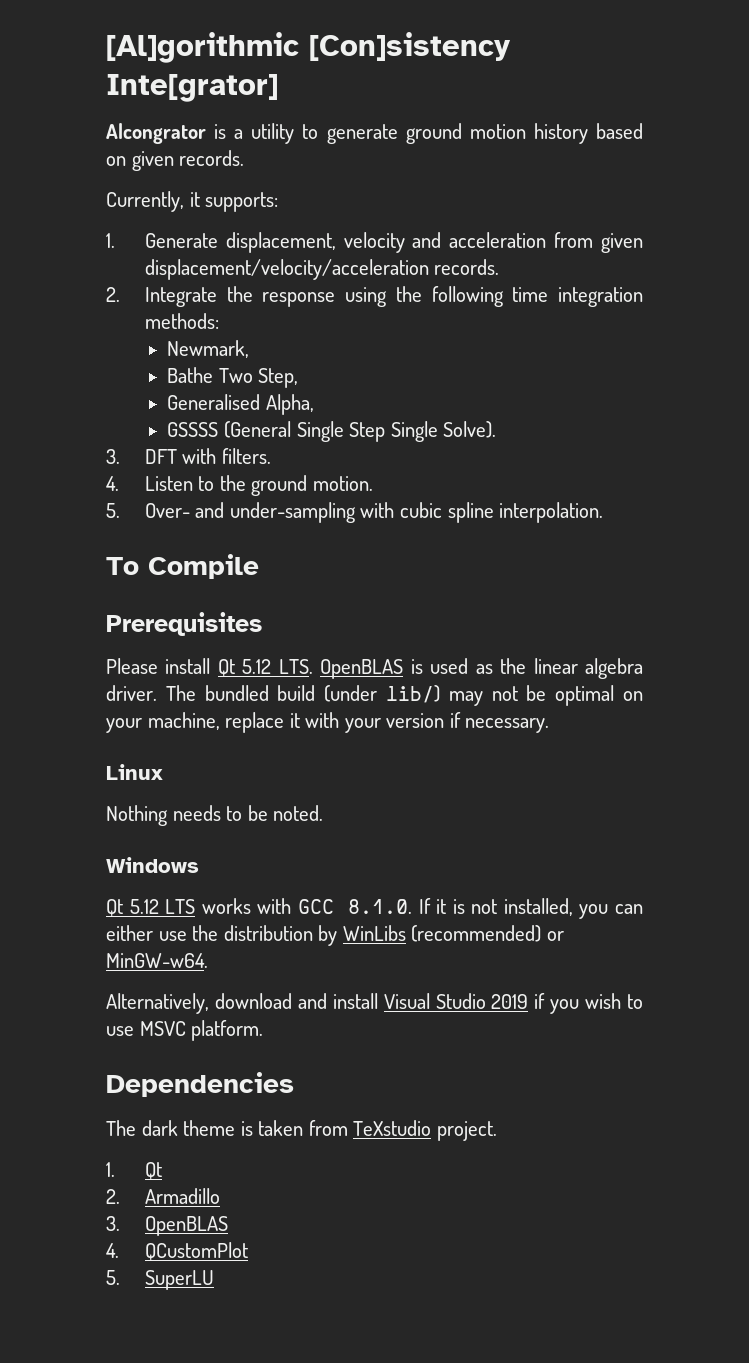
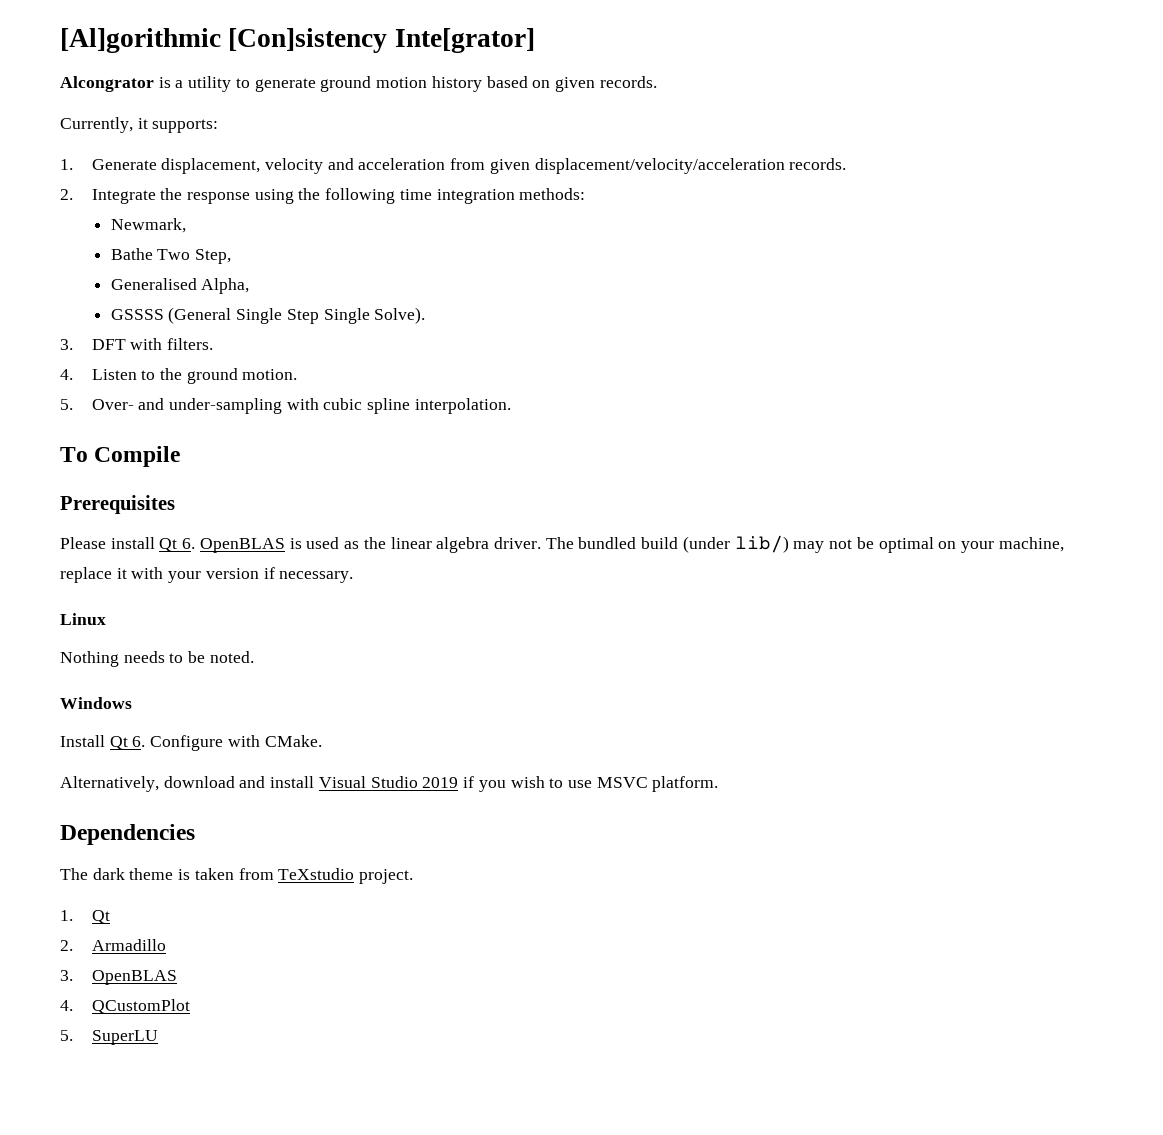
[242,659,313,674] 5.12 LTS. -> [182,538,196,549] 6.
[106,898,644,919] [106,925,564,946] [106,953,208,968] Qt 5.12 LTS works with GCC 8.1.0. If it is not installed, you can either use the distribution by WinLibs (recommended) or MinGW-w64. -> [60,735,322,751] Install Qt 6. Configure with CMake.

